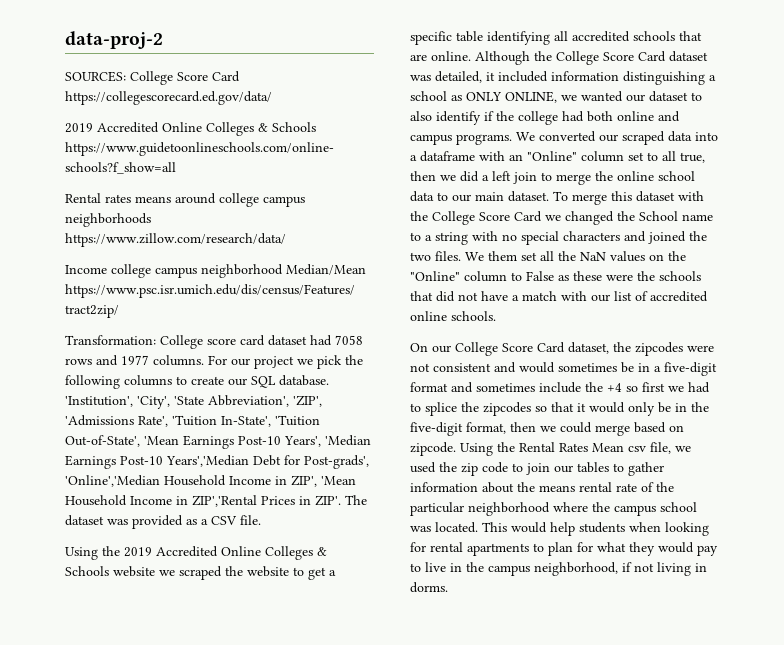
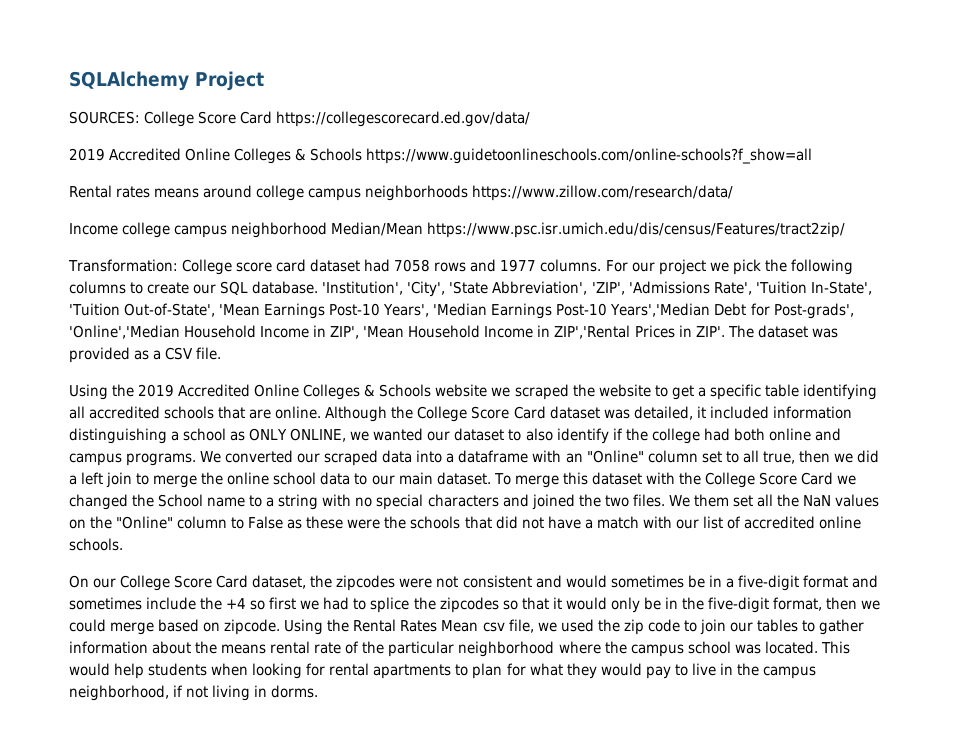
[65,31,163,49] data-proj-2 -> [69,71,264,91] SQLAlchemy Project

